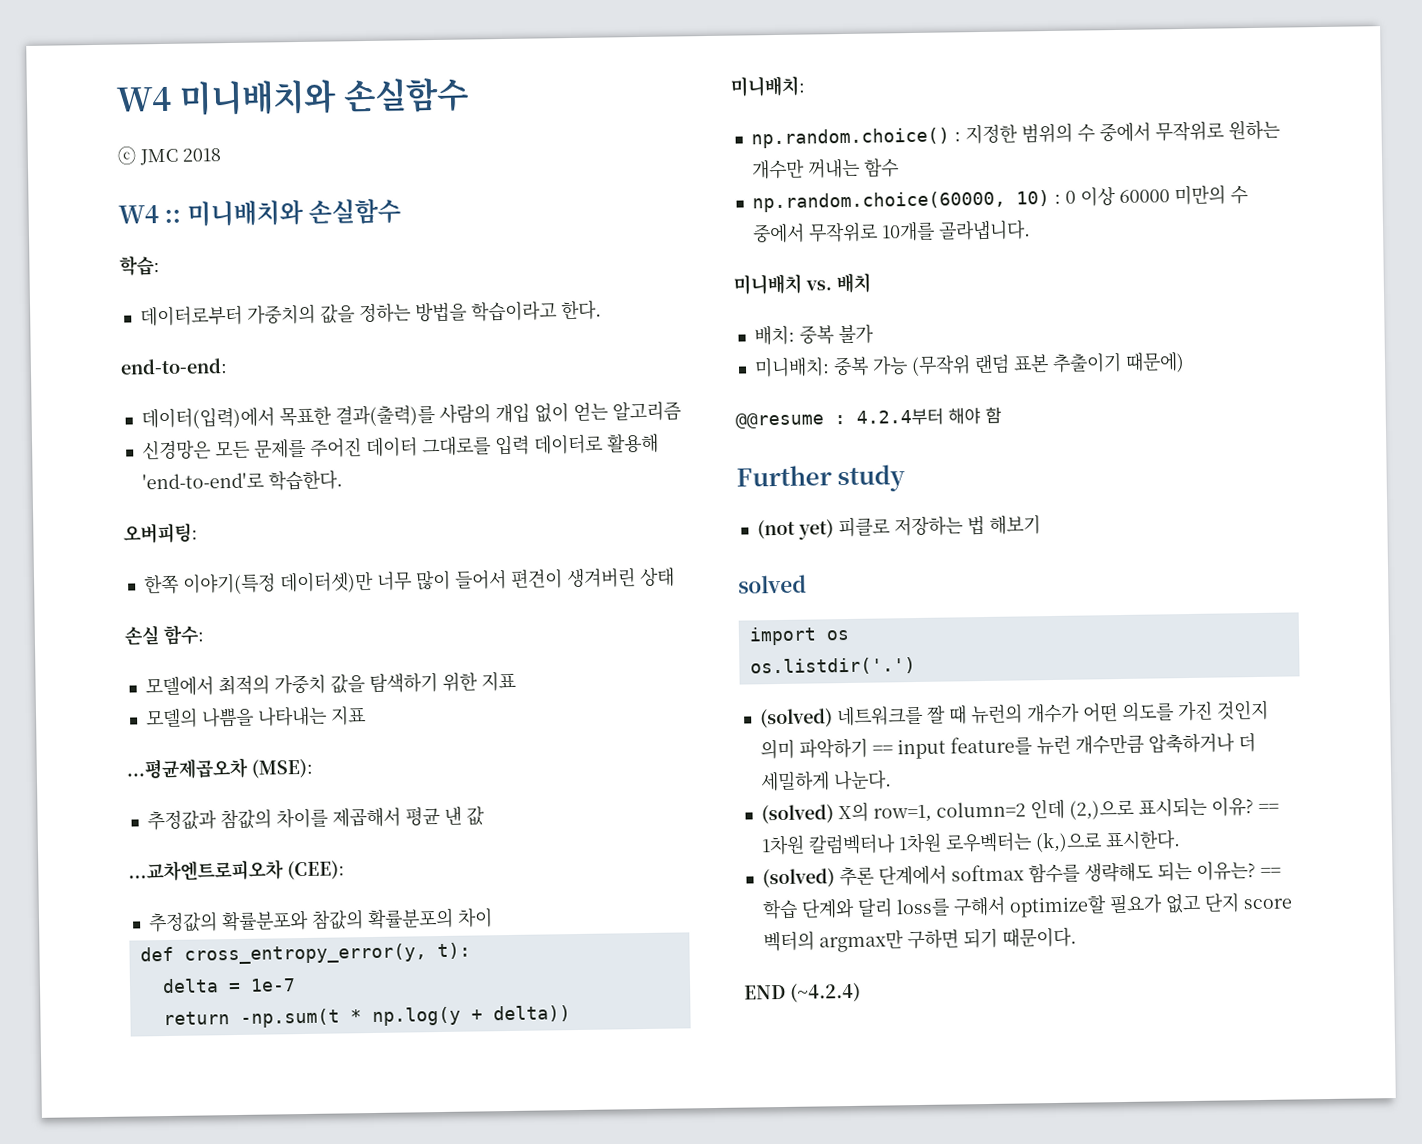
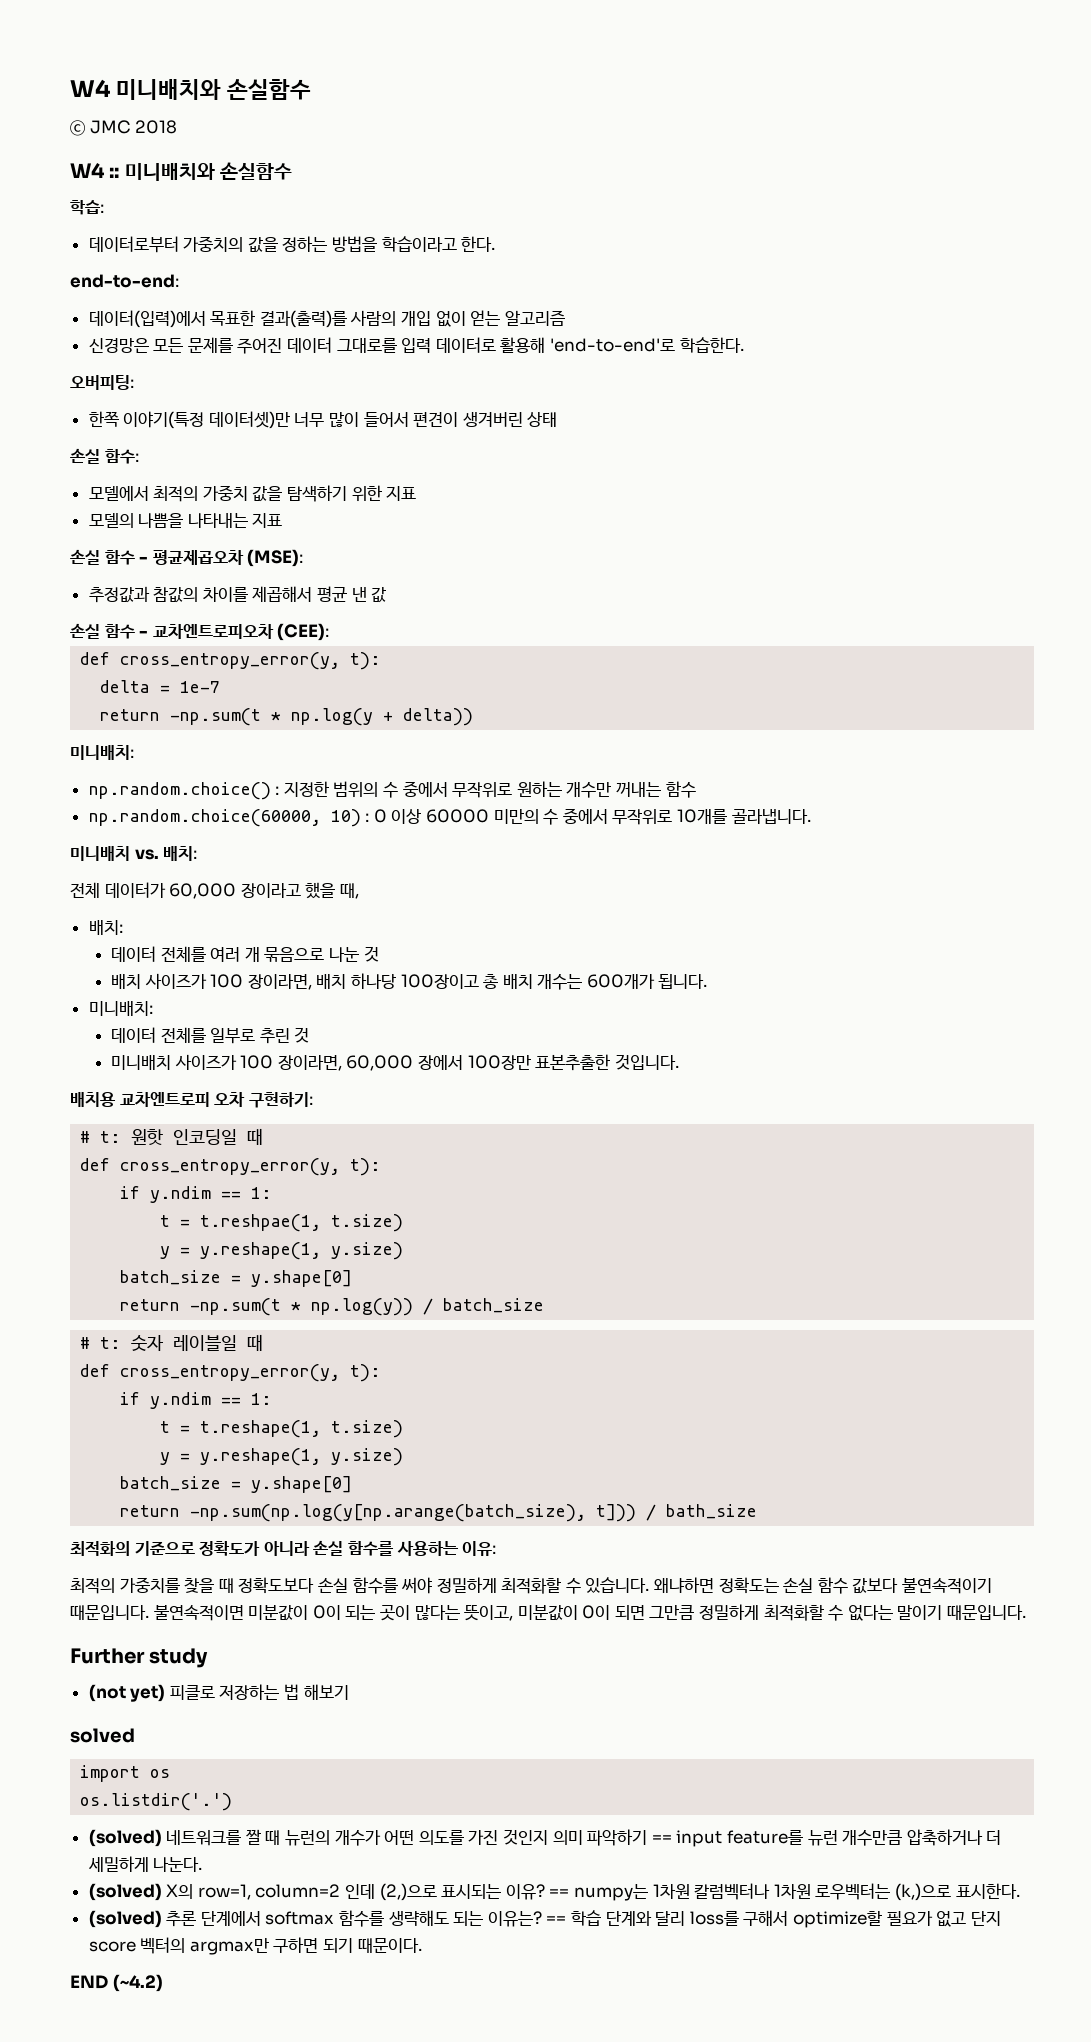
[126,757,248,780] ...평균제곱오차 -> [70,549,244,565] 손실 함수 - 평균제곱오차
[128,859,345,882] [147,907,493,933] ...교차엔트로피오차 (CEE): // 추정값의 확률분포와 참값의 확률분포의 차이 -> [70,623,330,641] 손실 함수 - 교차엔트로피오차 (CEE):
[836,272,871,294] [753,324,874,346] [753,352,1185,378] [735,406,1002,429] 배치 // 배치: 중복 불가 // 미니배치: 중복 가능 (무작위 랜덤 표본 추출이기 때문에) // @@resume : 4.2.4부터 해야 함 -> [163,846,198,861] [70,882,359,899] [88,920,123,935] [111,946,379,962] [111,973,708,990] [88,1001,153,1016] [111,1027,310,1044] [111,1054,679,1071] [70,1092,313,1108] [80,1128,264,1145] [80,1158,382,1176] [120,1186,273,1203] [160,1214,404,1232] [160,1242,404,1260] [120,1270,353,1287] [120,1298,545,1316] [80,1334,264,1351] [80,1364,382,1382] [120,1392,273,1409] [160,1420,404,1438] [160,1448,404,1466] [120,1476,353,1493] [120,1504,758,1522] [70,1540,497,1556] [70,1577,993,1594] [70,1604,1027,1621] 배치: // 전체 데이터가 60,000 장이라고 했을 때, // 배치: // 데이터 전체를 여러 개 묶음으로 나눈 것 // 배치 사이즈가 100 장이라면, 배치 하나당 100장이고 총 배치 개수는 600개가 됩니다. // 미니배치: // 데이터 전체를 일부로 추린 것 // 미니배치 사이즈가 100 장이라면, 60,000 장에서 100장만 표본추출한 것입니다. // 배치용 교차엔트로피 오차 구현하기: // # t: 원핫 인코딩일 때 // def cross_entropy_error(y, t): // if y.ndim == 1: // t = t.reshpae(1, t.size) // y = y.reshape(1, y.size) // batch_size = y.shape[0] // return -np.sum(t * np.log(y)) / batch_size // # t: 숫자 레이블일 때 // def cross_entropy_error(y, t): // if y.ndim == 1: // t = t.reshape(1, t.size) // y = y.reshape(1, y.size) // batch_size = y.shape[0] // return -np.sum(np.log(y[np.arange(batch_size), t])) / bath_size // 최적화의 기준으로 정확도가 아니라 손실 함수를 사용하는 이유: // 최적의 가중치를 찾을 때 정확도보다 손실 함수를 써야 정밀하게 최적화할 수 있습니다. 왜냐하면 정확도는 손실 함수 값보다 불연속적이기 때문입니다. 불연속적이면 미분값이 0이 되는 곳이 많다는 뜻이고, 미분값이 0이 되면 그만큼 정밀하게 최적화할 수 없다는 말이기 때문입니다.
(1279, 808) none -> [574,1884,649,1901] numpy는
[790,982,861,1003] (~4.2.4) -> [112,1974,163,1992] (~4.2)

